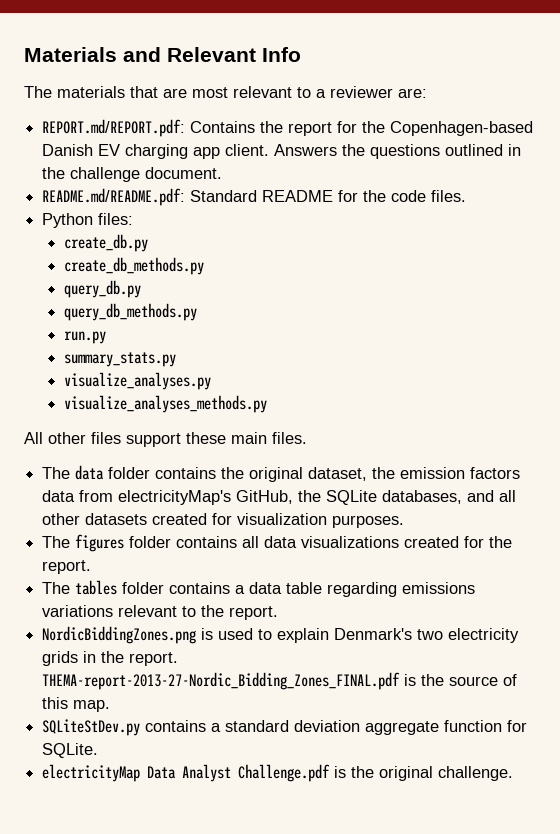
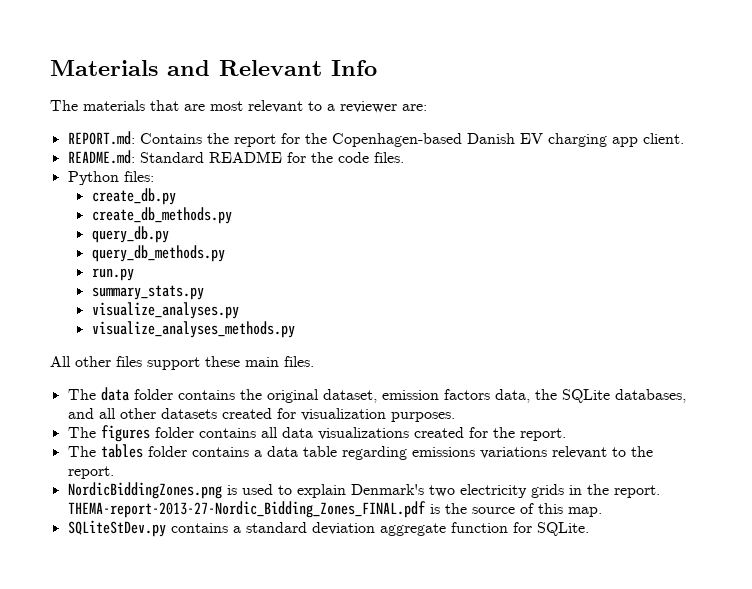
[42,119,186,137] REPORT.md/REPORT.pdf: -> [67,131,135,145] REPORT.md:
[274,144,522,159] [42,167,223,182] [42,188,186,206] Answers the questions outlined in the challenge document. // README.md/README.pdf: -> [67,150,135,164] // README.md:
[372,467,396,479] the -> (377, 396) none
[42,490,294,505] data from electricityMap's GitHub, -> [494,389,530,403] data,
[42,764,514,782] // electricityMap Data Analyst Challenge.pdf is the original challenge. -> (589, 529) none

